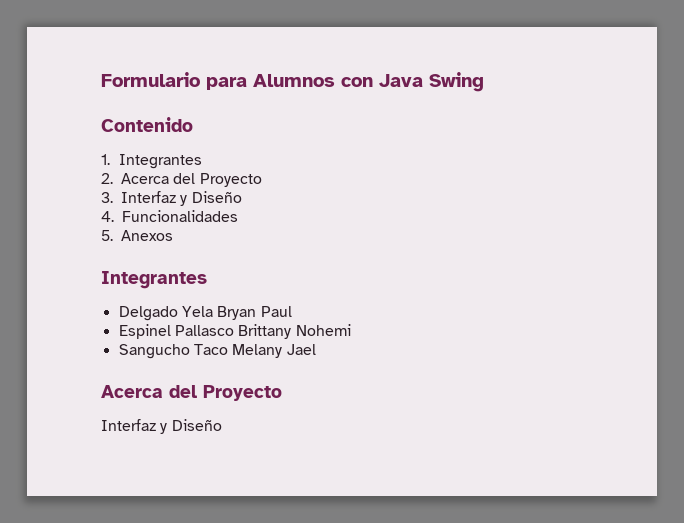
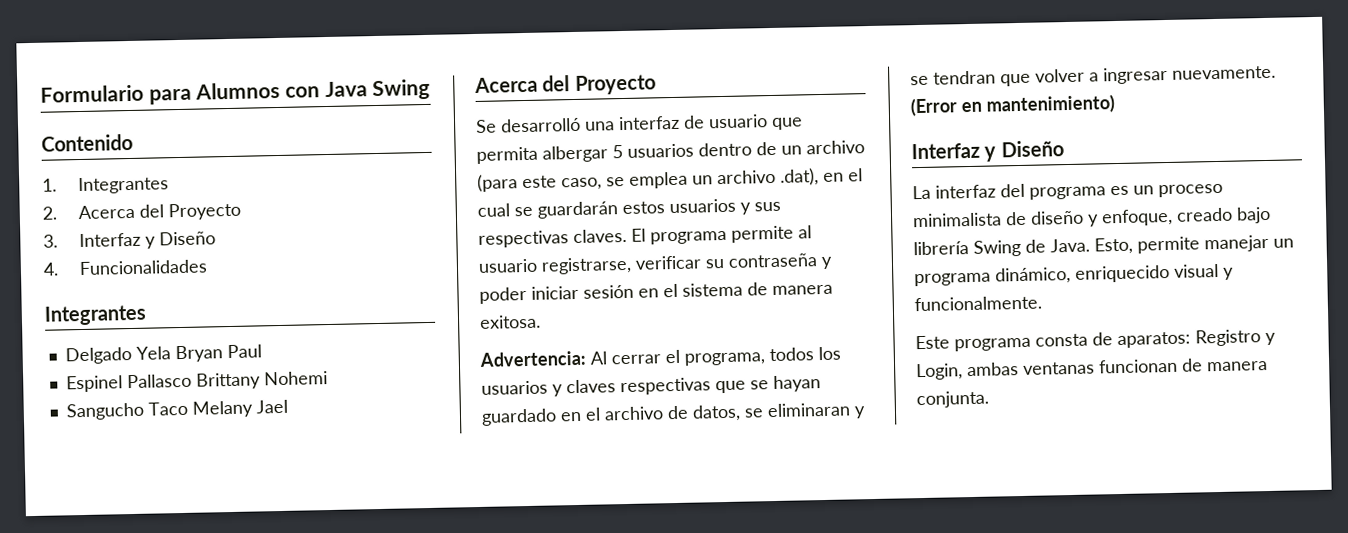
[101,230,173,241] // 5. Anexos -> (208, 267) none
[101,419,222,434] Interfaz y Diseño -> [475,114,803,133] [476,140,865,164] [477,168,863,192] [477,198,781,219] [478,225,812,248] [478,253,833,275] [479,282,833,304] [479,314,541,329] [479,346,841,367] [481,375,821,397] [481,402,866,426] [910,65,1276,87] [910,94,1115,117] [911,140,1064,162] [912,183,1223,200] [912,206,1271,228] [913,234,1294,257] [914,263,1234,287] [914,295,1042,312] [915,329,1276,352] [916,358,1268,381] [916,390,989,409] Se desarrolló una interfaz de usuario que permita albergar 5 usuarios dentro de un archivo (para este caso, se emplea un archivo .dat), en el cual se guardarán estos usuarios y sus respectivas claves. El programa permite al usuario registrarse, verificar su contraseña y poder iniciar sesión en el sistema de manera exitosa. // Advertencia: Al cerrar el programa, todos los usuarios y claves respectivas que se hayan guardado en el archivo de datos, se eliminaran y se tendran que volver a ingresar nuevamente. (Error en mantenimiento) // Interfaz y Diseño // La interfaz del programa es un proceso minimalista de diseño y enfoque, creado bajo librería Swing de Java. Esto, permite manejar un programa dinámico, enriquecido visual y funcionalmente. // Este programa consta de aparatos: Registro y Login, ambas ventanas funcionan de manera conjunta.

